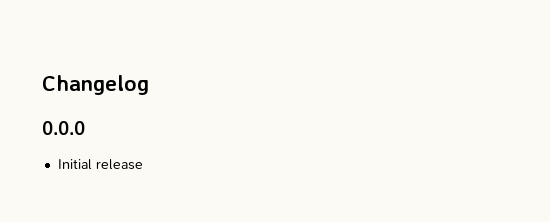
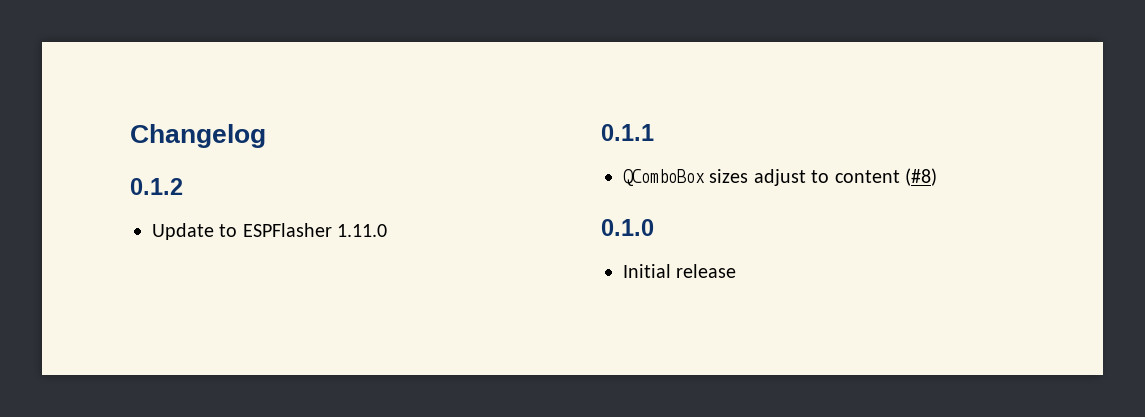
[42,121,85,135] 0.0.0 -> [130,178,183,195] [152,223,388,240] [601,124,654,141] [623,168,937,186] [601,219,654,236] 0.1.2 // Update to ESPFlasher 1.11.0 // 0.1.1 // QComboBox sizes adjust to content (#8) // 0.1.0

